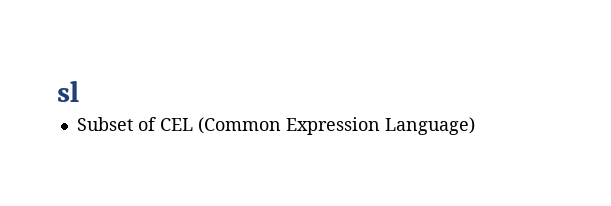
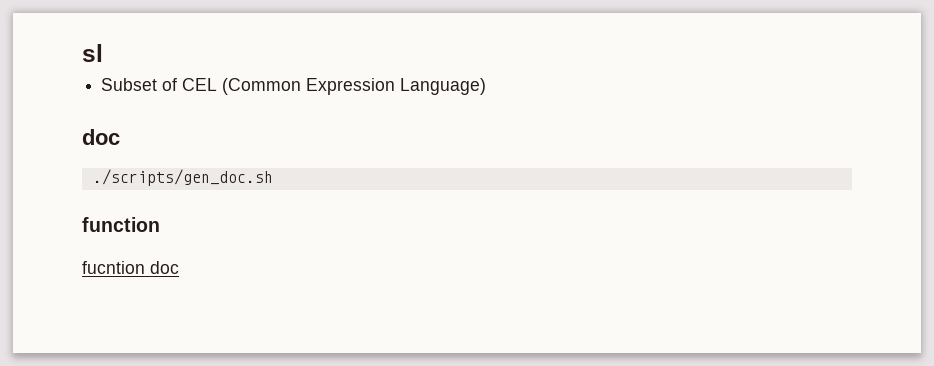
(475, 126) none -> [82,129,120,145] [92,169,273,186] [82,217,160,232] [82,261,179,274] // doc // ./scripts/gen_doc.sh // function // fucntion doc

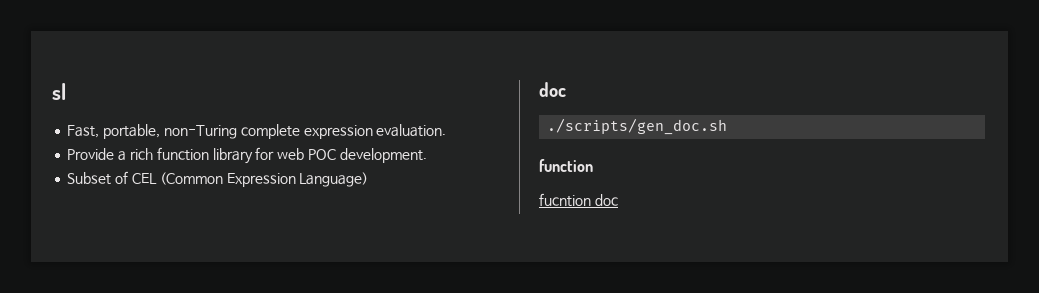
(103, 53) none -> [67,124,447,139] [67,147,427,164] // Fast, portable, non-Turing complete expression evaluation. // Provide a rich function library for web POC development.

